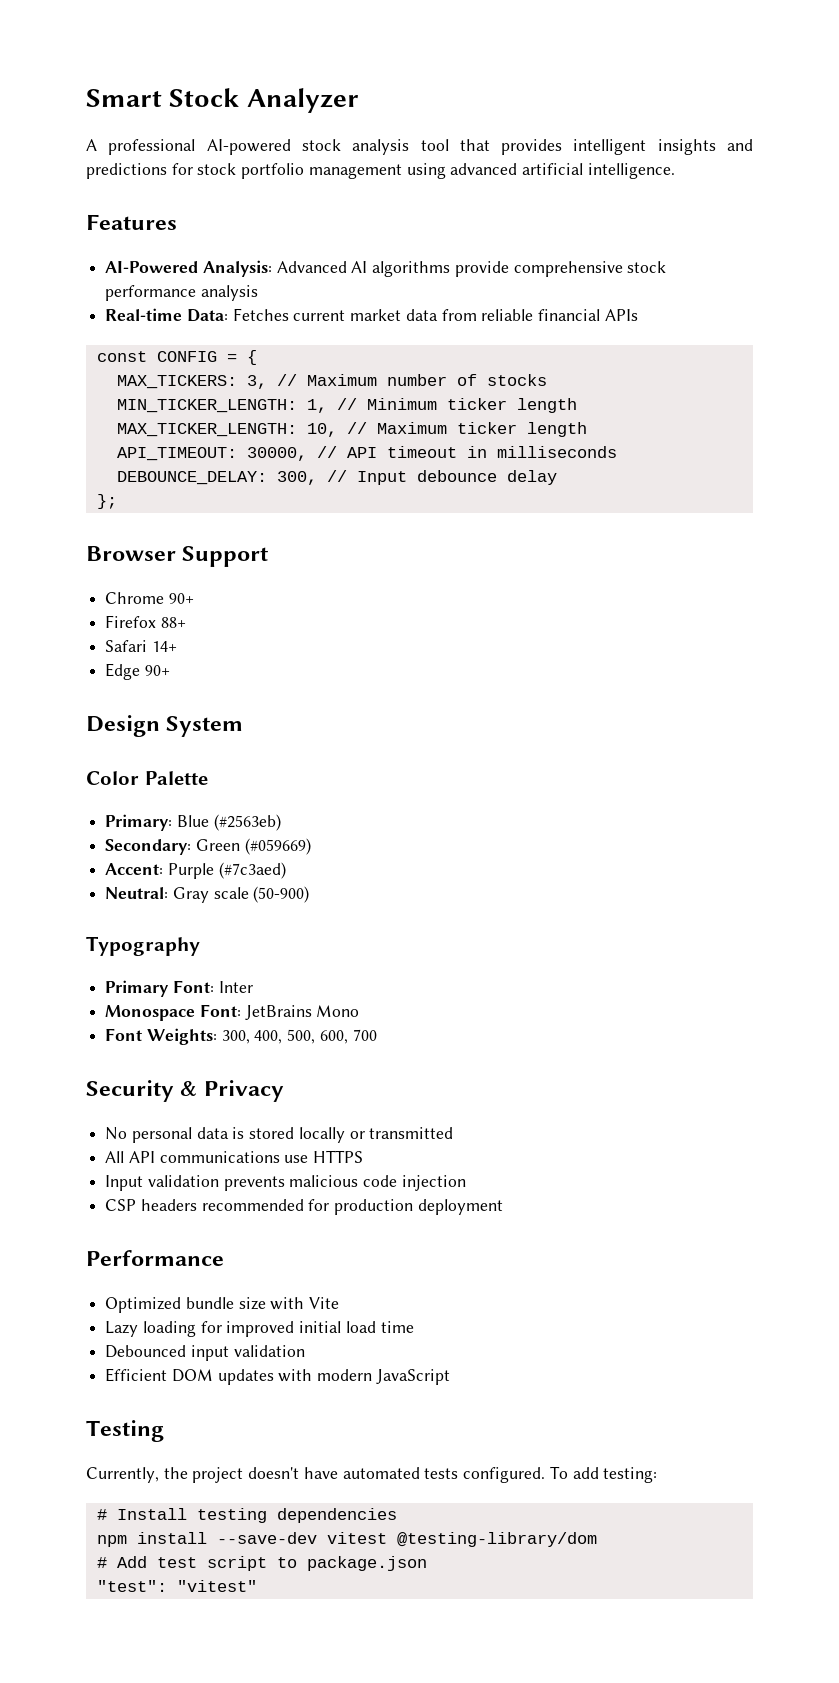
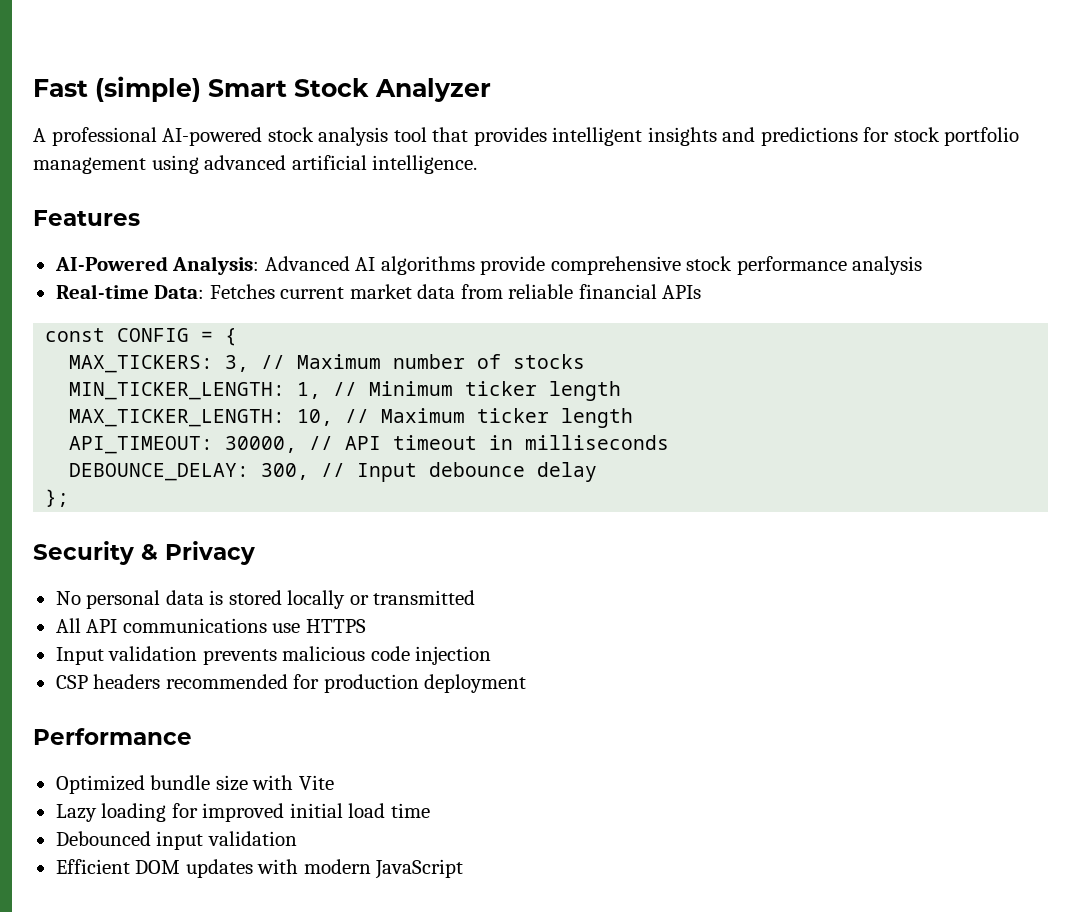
(86, 98) none -> [33,76,201,102] Fast (simple)
[86,546,269,567] [105,592,194,604] [105,615,186,628] [105,640,177,652] [105,663,170,680] [86,715,244,737] [86,771,208,785] [105,814,281,831] [105,838,311,855] [105,862,286,879] [105,886,310,903] [86,936,200,956] [105,980,253,997] [105,1004,360,1021] [105,1028,377,1045] // Browser Support // Chrome 90+ // Firefox 88+ // Safari 14+ // Edge 90+ // Design System // Color Palette // Primary: Blue (#2563eb) // Secondary: Green (#059669) // Accent: Purple (#7c3aed) // Neutral: Gray scale (50-900) // Typography // Primary Font: Inter // Monospace Font: JetBrains Mono // Font Weights: 300, 400, 500, 600, 700 -> (70, 498) none
[86,1420,164,1442] [86,1466,658,1483] [96,1508,397,1523] [96,1532,597,1547] [96,1556,427,1571] [96,1580,257,1592] // Testing // Currently, the project doesn't have automated tests configured. To add testing: // # Install testing dependencies // npm install --save-dev vitest @testing-library/dom // # Add test script to package.json // "test": "vitest" -> (464, 869) none

